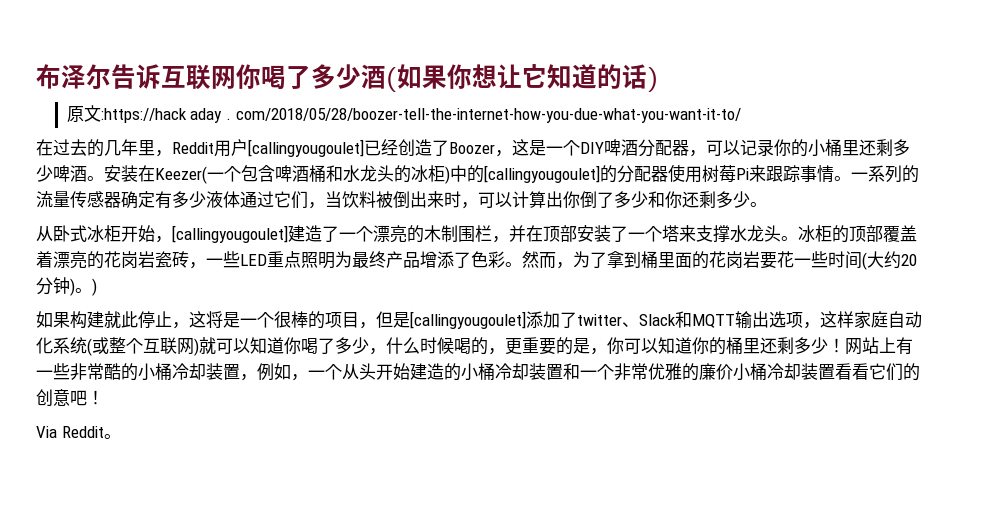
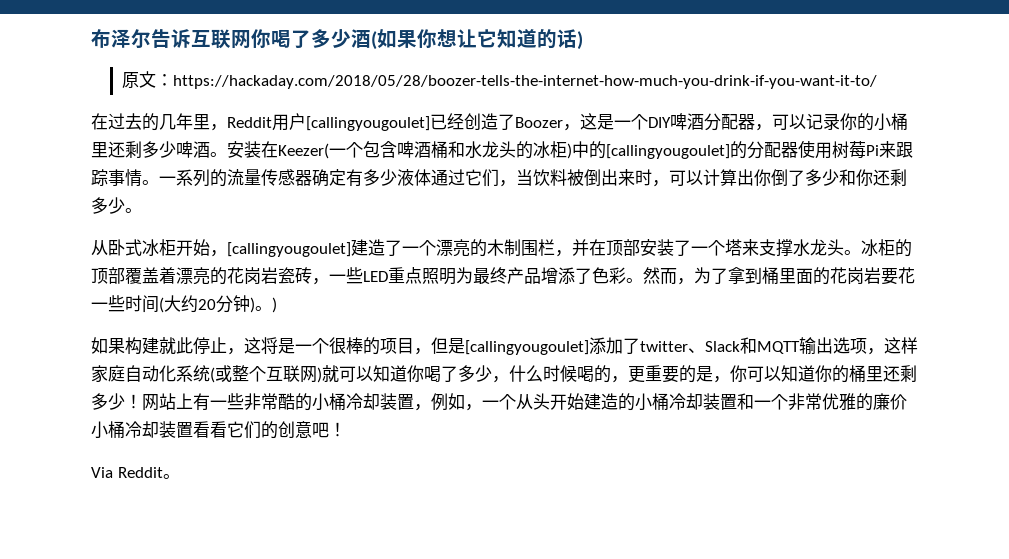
[100,108,741,123] :https://hack aday . com/2018/05/28/boozer-tell-the-internet-how-you-due-what-you-want-it-to/ -> [156,74,878,89] ：https://hackaday.com/2018/05/28/boozer-tells-the-internet-how-much-you-drink-if-you-want-it-to/

